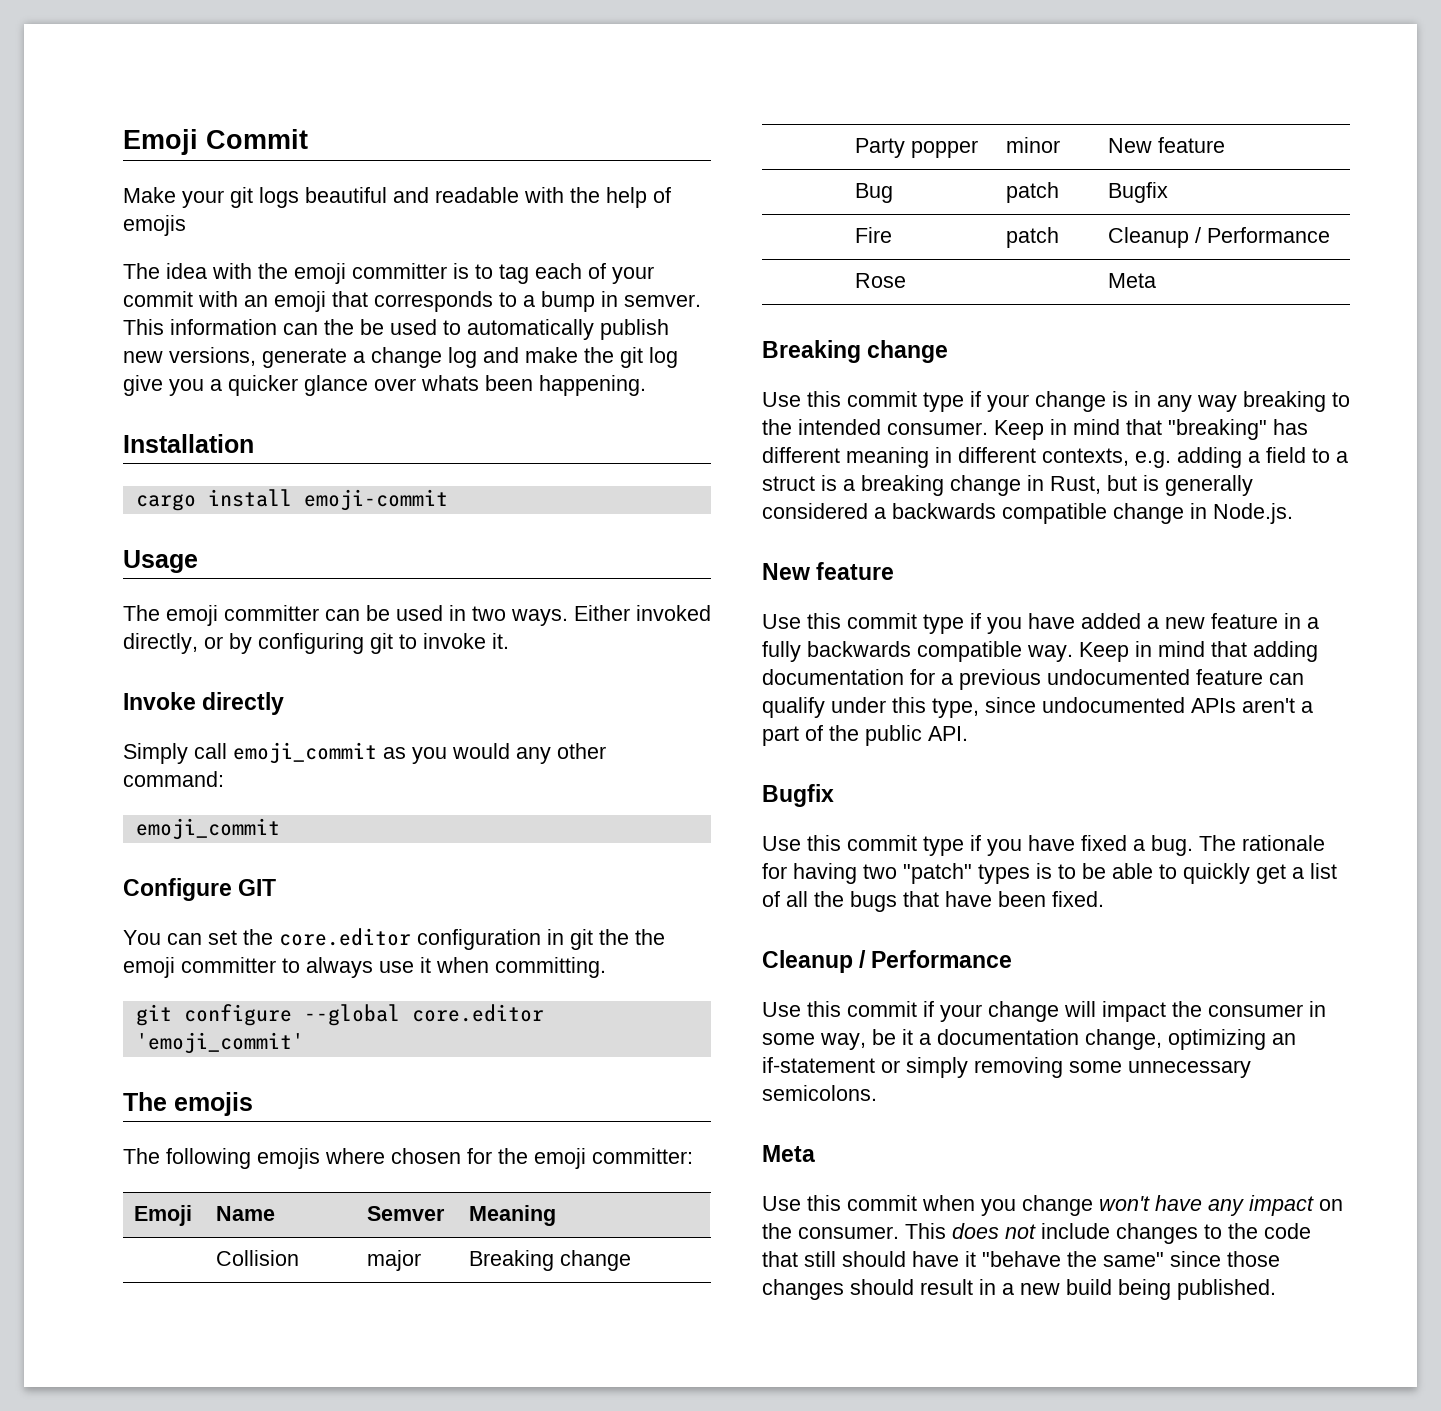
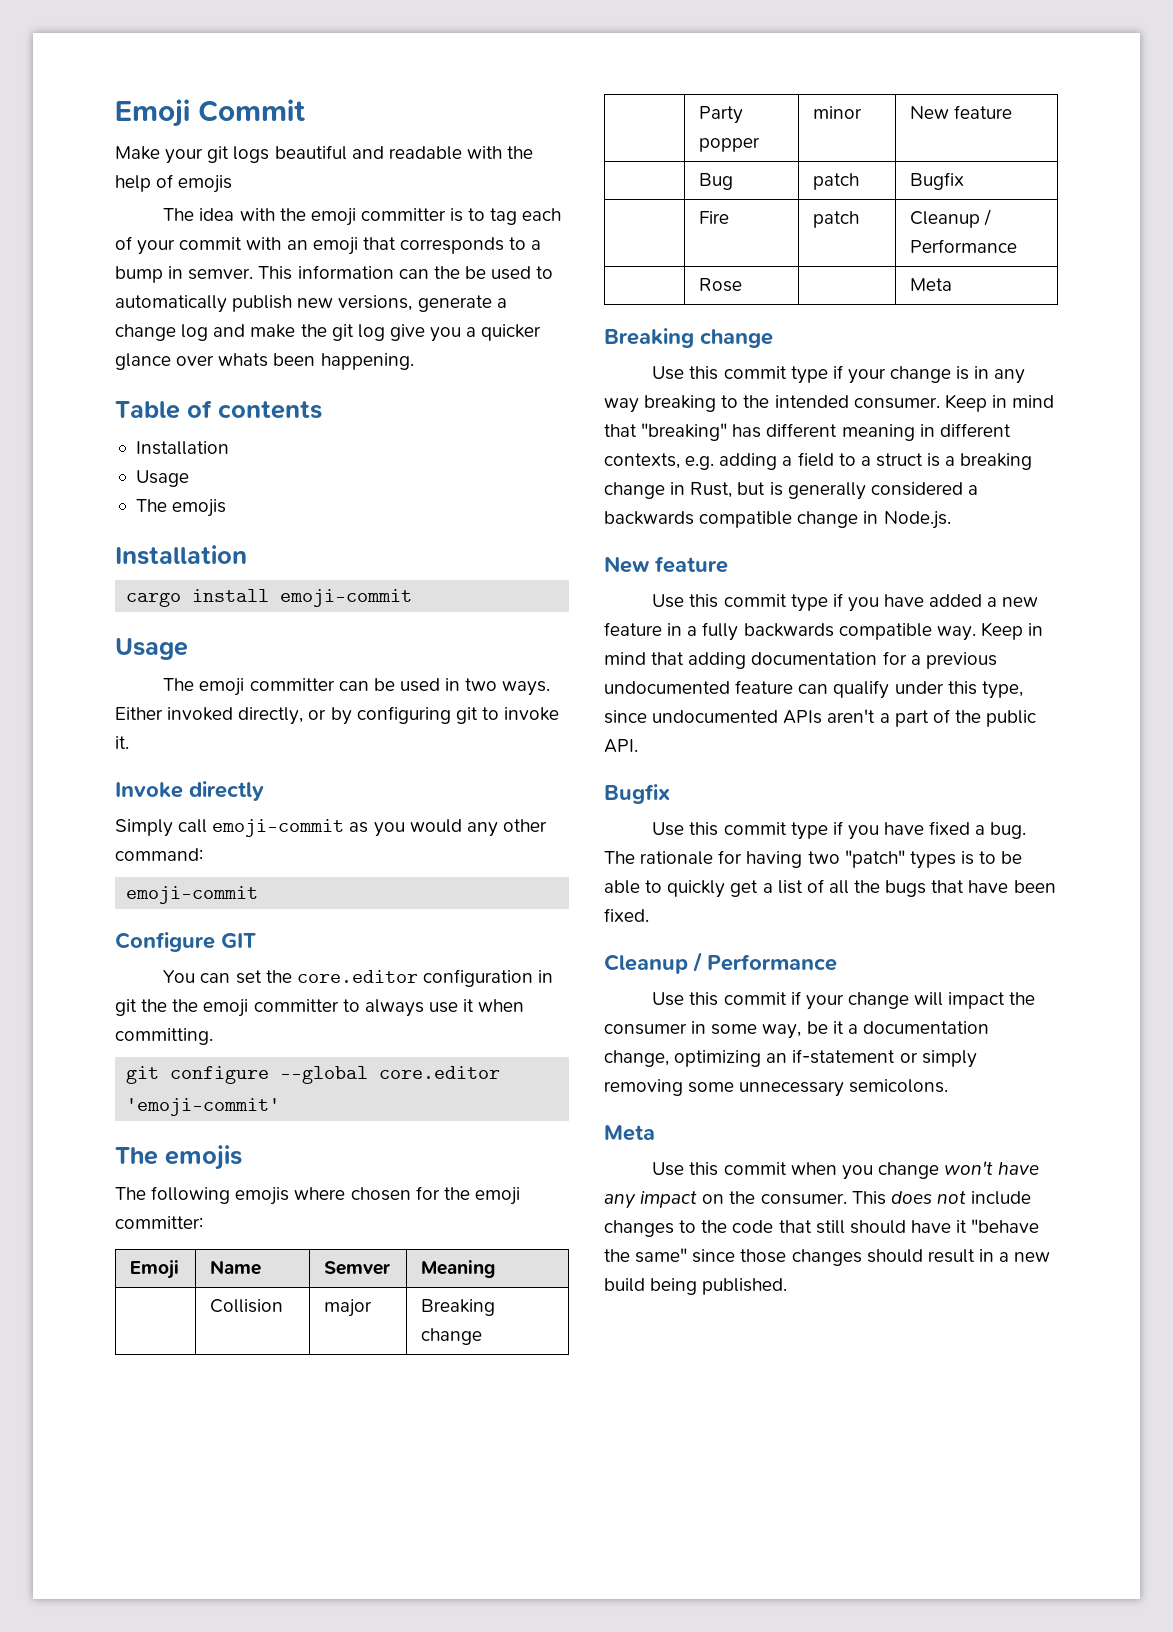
(646, 385) none -> [115,400,322,419] [135,441,229,455] [135,470,189,487] [135,499,227,517] // Table of contents // Installation // Usage // The emojis
[233,742,377,764] emoji_commit -> [212,819,345,837] emoji-commit
[135,818,280,840] emoji_commit -> [126,886,259,904] emoji-commit
[135,1032,304,1054] 'emoji_commit' -> [126,1098,281,1116] 'emoji-commit'

